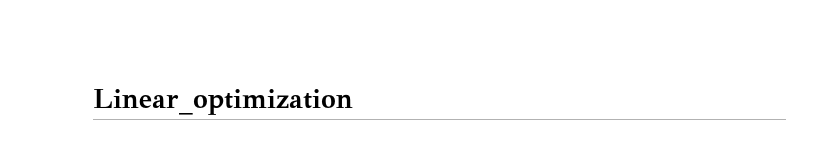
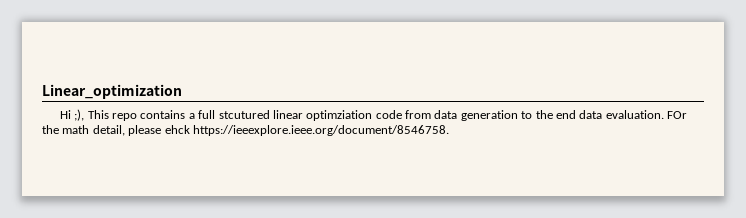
(353, 102) none -> [59,109,688,121] [42,125,449,136] // Hi ;), This repo contains a full stcutured linear optimziation code from data generation to the end data evaluation. FOr the math detail, please ehck https://ieeexplore.ieee.org/document/8546758.

